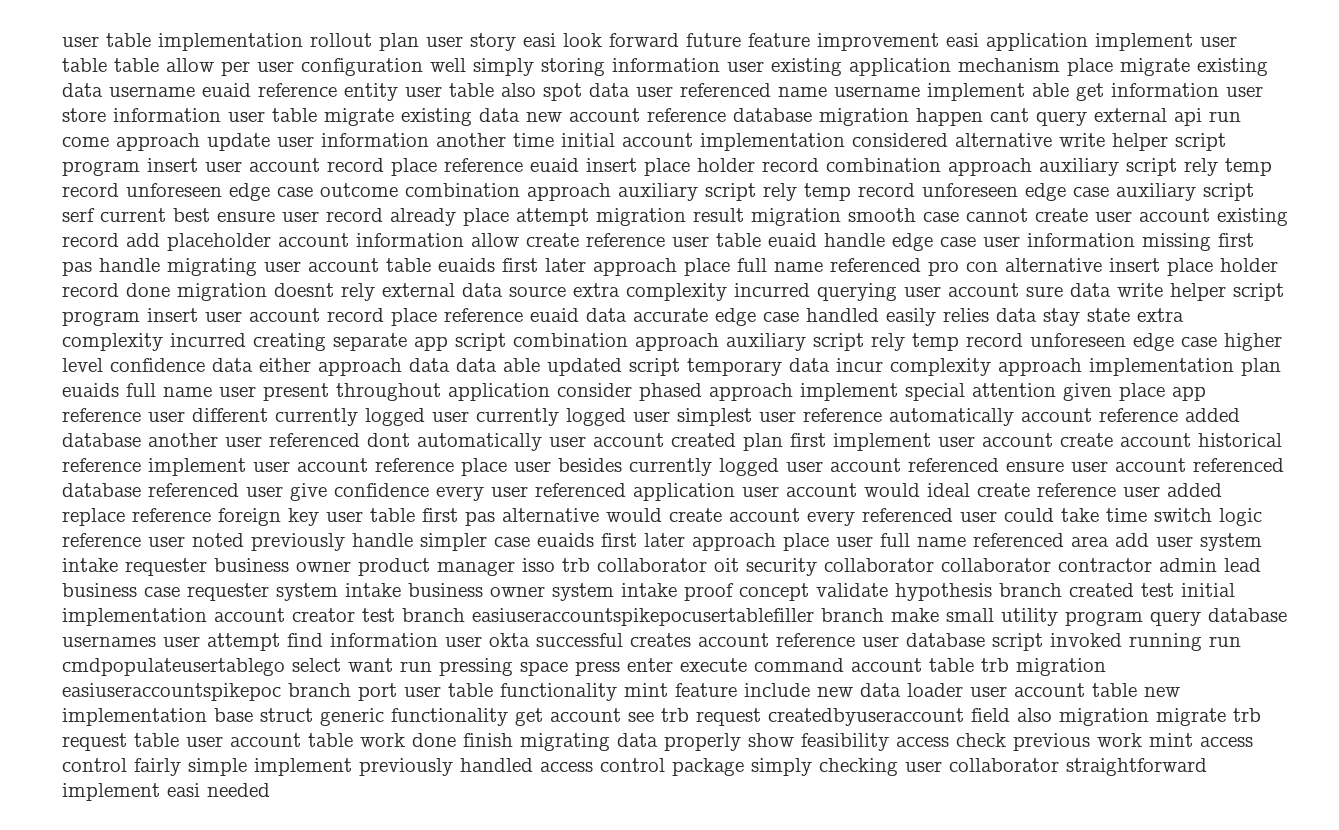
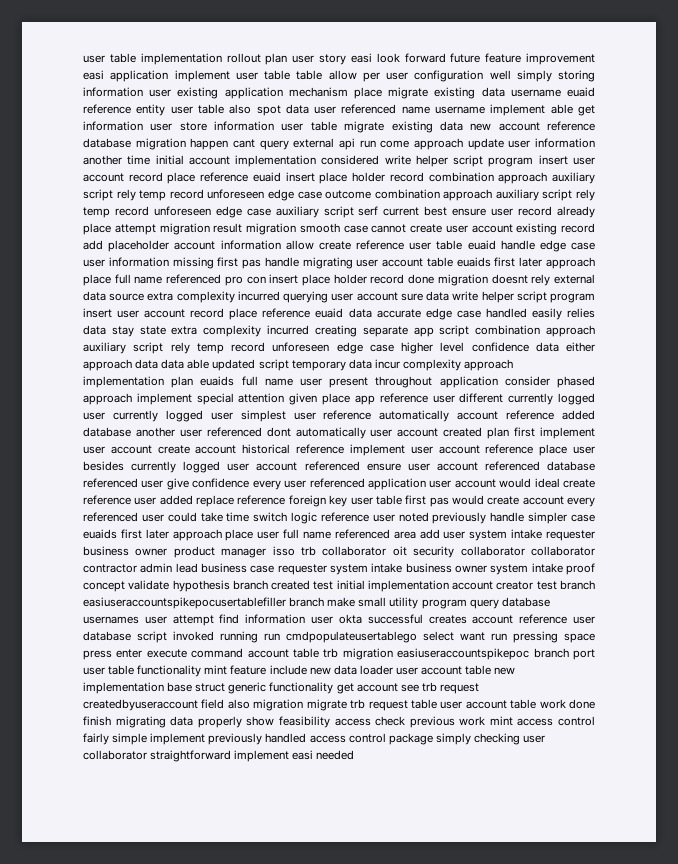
[955,133,1052,147] alternative -> (380, 160) none
[1005,258,1102,272] alternative -> (266, 280) none
[502,508,599,522] alternative -> (449, 502) none

